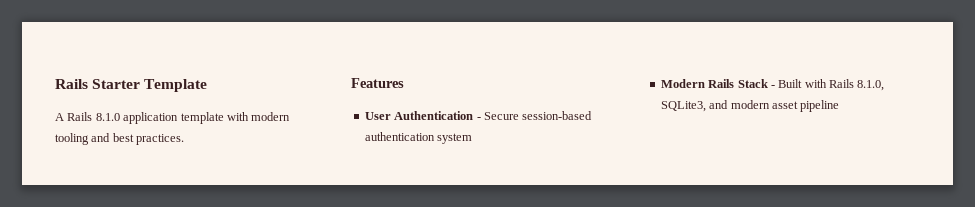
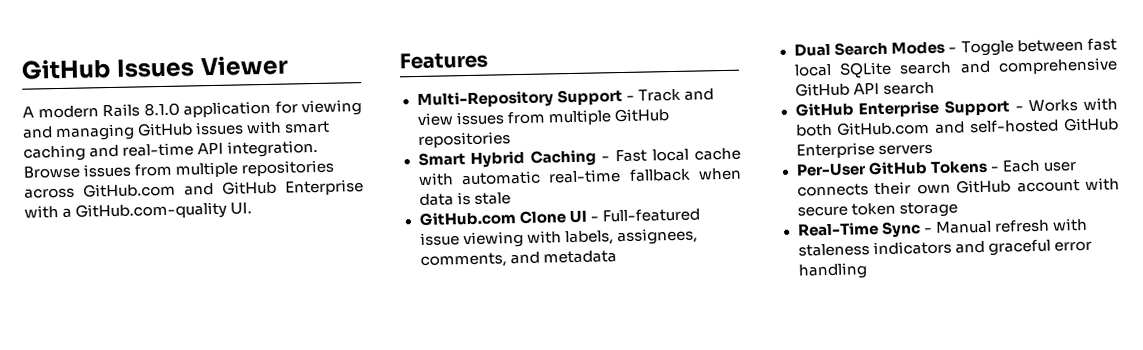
[55,79,208,92] Rails Starter Template -> [21,54,288,80] GitHub Issues Viewer
(64, 117) none -> [37,105,99,119] modern
[180,112,291,124] [55,133,185,145] [351,78,404,88] [364,111,593,120] [364,132,473,144] [660,79,885,91] [660,100,840,112] template with modern tooling and best practices. // Features // User Authentication - Secure session-based authentication system // Modern Rails Stack - Built with Rails 8.1.0, SQLite3, and modern asset pipeline -> [274,99,362,117] [22,120,331,142] [23,139,319,162] [23,159,335,179] [24,179,364,199] [24,201,253,221] [399,51,488,70] [416,88,714,110] [416,108,669,127] [417,131,511,149] [417,147,741,168] [417,167,742,186] [418,191,511,206] [418,208,700,226] [419,227,698,249] [419,250,617,268] [793,38,1117,57] [793,57,1118,79] [794,81,935,97] [794,97,1118,118] [795,117,1119,137] [795,142,933,159] [795,159,1077,177] [796,177,1120,197] [796,201,958,218] [796,217,1088,238] [797,239,1092,257] [797,262,868,280] for viewing and managing GitHub issues with smart caching and real-time API integration. Browse issues from multiple repositories across GitHub.com and GitHub Enterprise with a GitHub.com-quality UI. // Features // Multi-Repository Support - Track and view issues from multiple GitHub repositories // Smart Hybrid Caching - Fast local cache with automatic real-time fallback when data is stale // GitHub.com Clone UI - Full-featured issue viewing with labels, assignees, comments, and metadata // Dual Search Modes - Toggle between fast local SQLite search and comprehensive GitHub API search // GitHub Enterprise Support - Works with both GitHub.com and self-hosted GitHub Enterprise servers // Per-User GitHub Tokens - Each user connects their own GitHub account with secure token storage // Real-Time Sync - Manual refresh with staleness indicators and graceful error handling

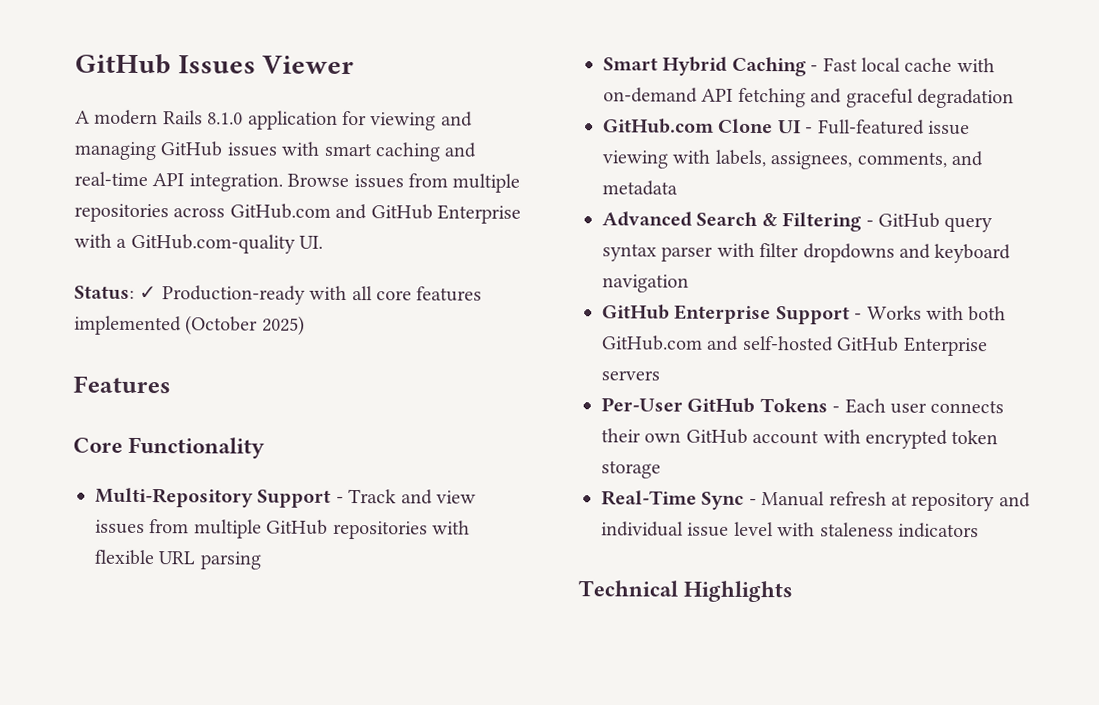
(253, 208) none -> [74,285,483,305] [74,315,305,336] // Status: ✓ Production-ready with all core features implemented (October 2025)
(488, 60) none -> [73,436,266,459] // Core Functionality
(511, 140) none -> [432,520,470,535] [94,549,262,570] with flexible URL parsing
[460,167,742,186] [418,191,511,206] automatic real-time fallback when data is stale -> [603,87,1014,109] on-demand API fetching and graceful degradation
[793,38,1117,57] [793,57,1118,79] [794,81,935,97] Dual Search Modes - Toggle between fast local SQLite search and comprehensive GitHub API search -> [602,211,994,233] [602,242,1012,264] [602,274,689,293] Advanced Search & Filtering - GitHub query syntax parser with filter dropdowns and keyboard navigation
[796,205,848,217] secure -> [865,429,948,449] encrypted
(1050, 226) none -> [891,492,1031,512] [601,521,774,537] at repository and individual issue level
[954,239,1092,256] [797,262,868,280] and graceful error handling -> [578,580,794,603] // Technical Highlights

